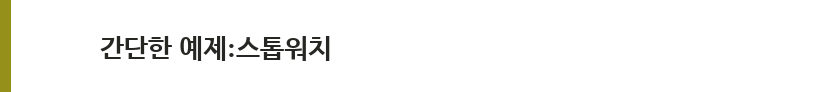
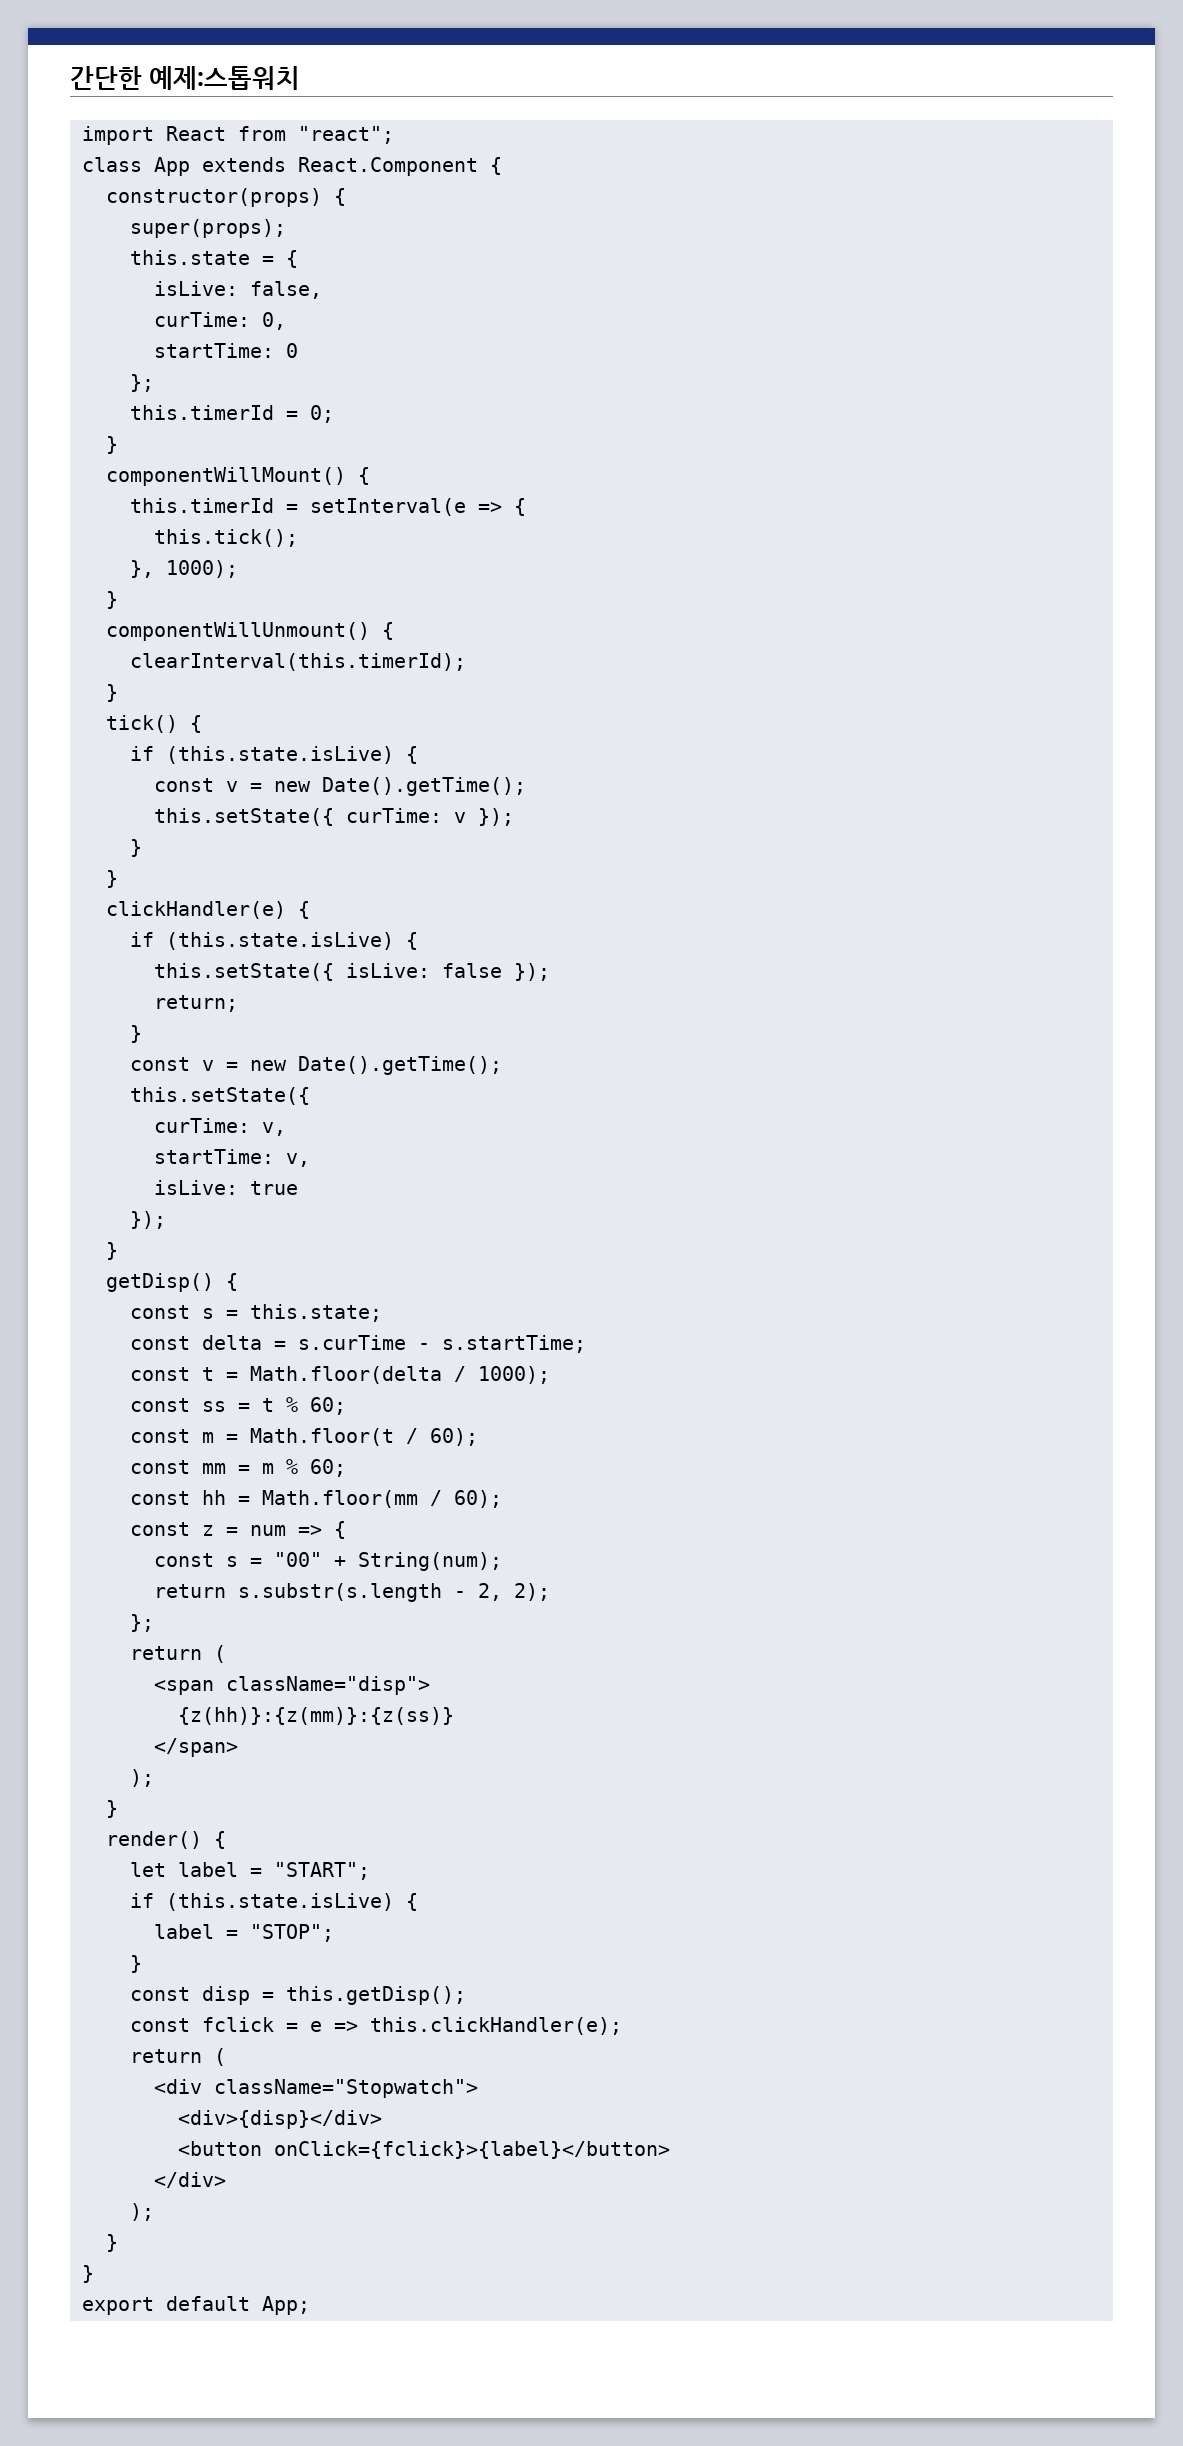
(333, 48) none -> [82,126,394,145] [82,157,502,176] [106,188,346,207] [130,219,286,238] [130,250,298,268] [154,281,322,299] [154,312,286,330] [154,343,298,358] [130,374,154,392] [130,405,334,423] [106,436,118,454] [106,467,370,486] [130,498,526,516] [154,529,298,547] [130,560,238,578] [106,591,118,609] [106,622,394,641] [130,653,466,671] [106,684,118,702] [106,715,202,733] [130,746,418,764] [154,777,526,796] [154,808,514,826] [130,839,142,857] [106,870,118,888] [106,901,310,919] [130,932,418,950] [154,963,550,981] [154,995,238,1012] [130,1025,142,1043] [130,1056,502,1075] [130,1087,310,1105] [154,1118,286,1136] [154,1149,310,1167] [154,1180,298,1195] [130,1211,166,1229] [106,1242,118,1260] [106,1273,238,1292] [130,1304,382,1322] [130,1335,586,1353] [130,1366,550,1384] [130,1397,346,1415] [130,1428,478,1446] [130,1459,346,1477] [130,1490,502,1508] [130,1521,346,1539] [154,1552,502,1571] [154,1583,550,1602] [130,1614,154,1632] [130,1645,226,1663] [154,1676,430,1695] [178,1707,454,1725] [154,1738,238,1757] [130,1769,154,1787] [106,1800,118,1818] [106,1831,226,1849] [130,1862,370,1880] [130,1893,418,1911] [154,1924,334,1942] [130,1955,142,1973] [130,1986,466,2005] [130,2017,622,2035] [130,2048,226,2066] [154,2079,478,2098] [178,2110,382,2129] [178,2141,670,2159] [154,2172,226,2188] [130,2203,154,2221] [106,2234,118,2252] [82,2265,94,2283] [82,2296,310,2315] // import React from "react"; // class App extends React.Component { // constructor(props) { // super(props); // this.state = { // isLive: false, // curTime: 0, // startTime: 0 // }; // this.timerId = 0; // } // componentWillMount() { // this.timerId = setInterval(e => { // this.tick(); // }, 1000); // } // componentWillUnmount() { // clearInterval(this.timerId); // } // tick() { // if (this.state.isLive) { // const v = new Date().getTime(); // this.setState({ curTime: v }); // } // } // clickHandler(e) { // if (this.state.isLive) { // this.setState({ isLive: false }); // return; // } // const v = new Date().getTime(); // this.setState({ // curTime: v, // startTime: v, // isLive: true // }); // } // getDisp() { // const s = this.state; // const delta = s.curTime - s.startTime; // const t = Math.floor(delta / 1000); // const ss = t % 60; // const m = Math.floor(t / 60); // const mm = m % 60; // const hh = Math.floor(mm / 60); // const z = num => { // const s = "00" + String(num); // return s.substr(s.length - 2, 2); // }; // return ( // <span className="disp"> // {z(hh)}:{z(mm)}:{z(ss)} // </span> // ); // } // render() { // let label = "START"; // if (this.state.isLive) { // label = "STOP"; // } // const disp = this.getDisp(); // const fclick = e => this.clickHandler(e); // return ( // <div className="Stopwatch"> // <div>{disp}</div> // <button onClick={fclick}>{label}</button> // </div> // ); // } // } // export default App;

